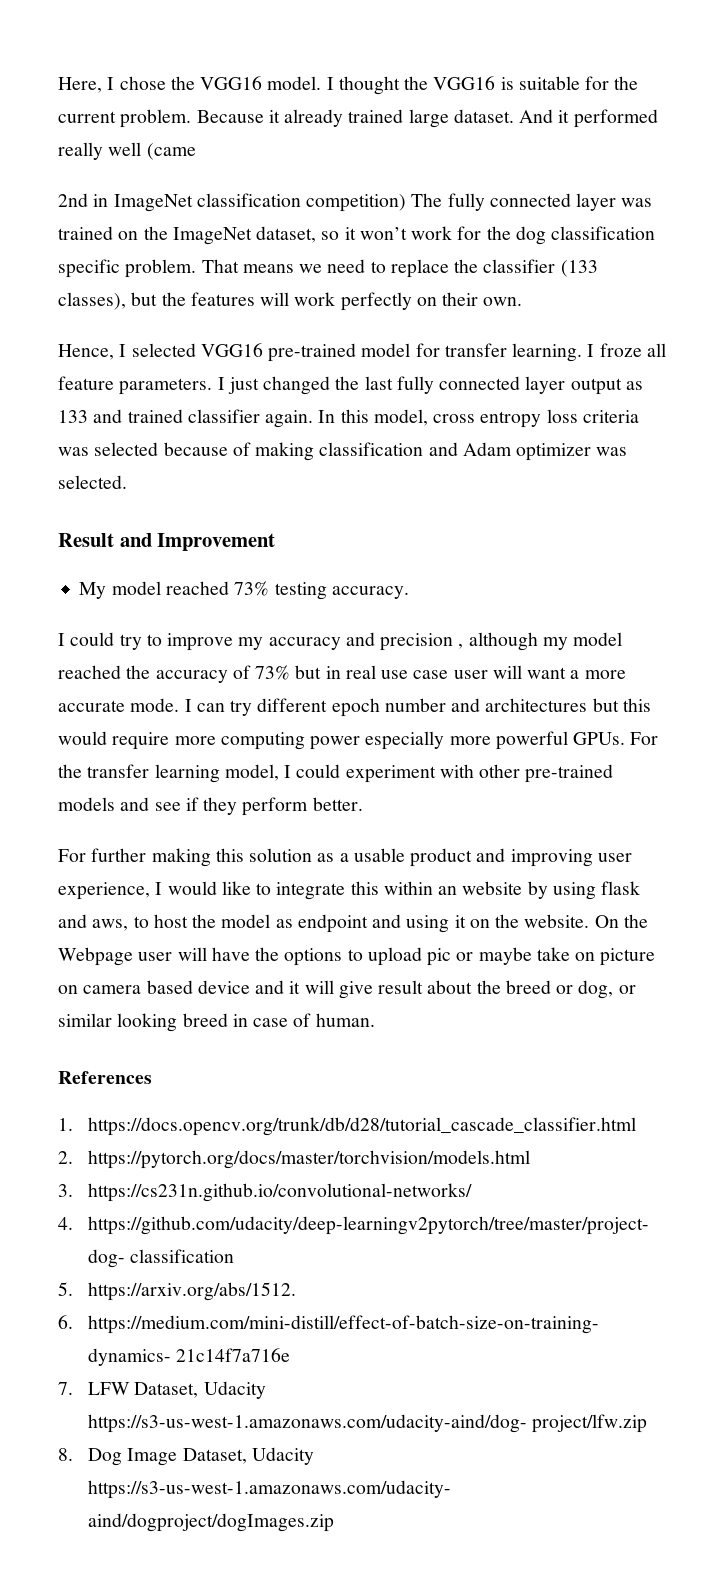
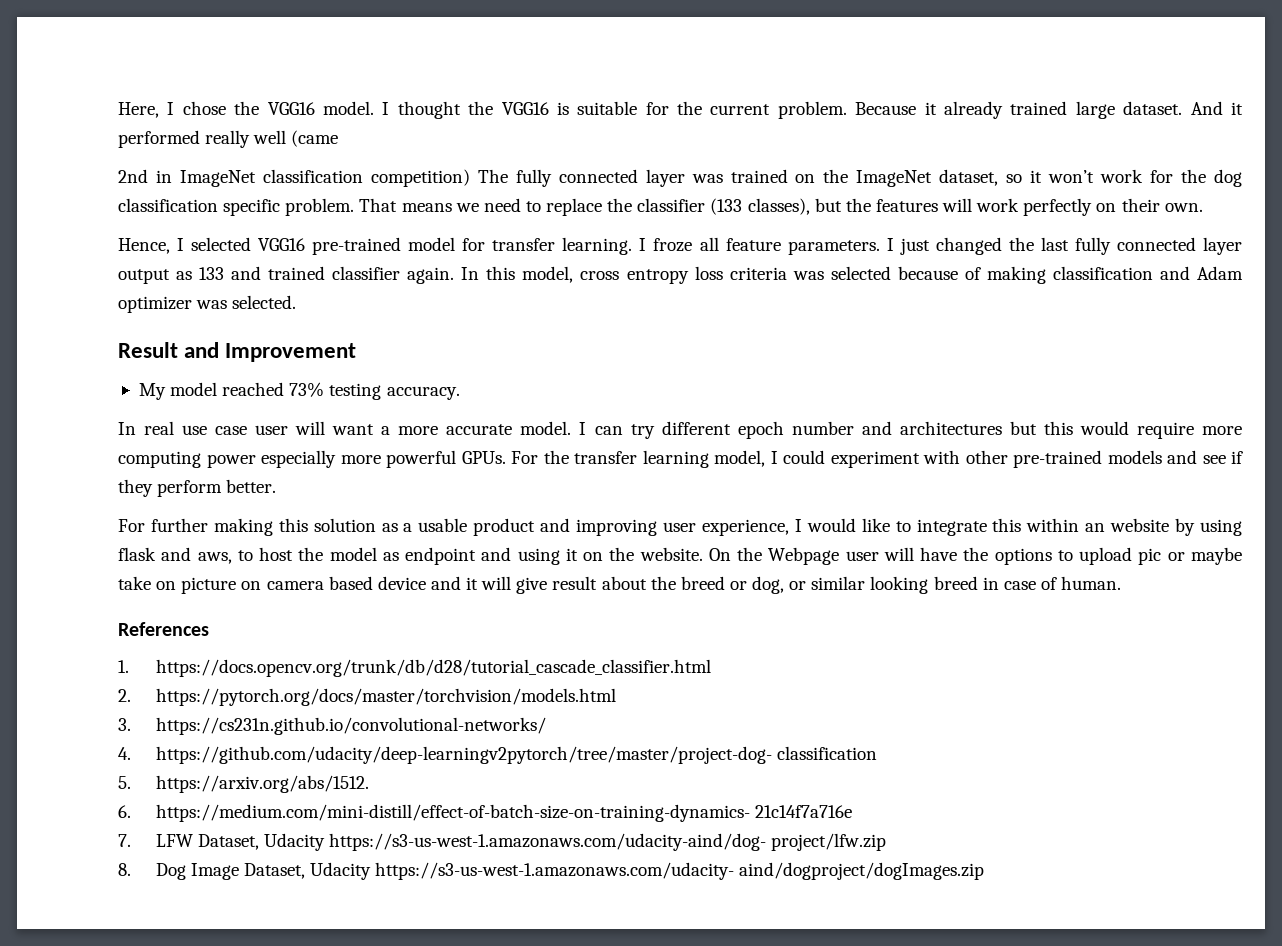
[58,632,623,651] [58,665,341,683] I could try to improve my accuracy and precision , although my model reached the accuracy of 73% but in -> [118,422,136,435] In
[130,698,180,712] mode. -> [520,421,572,435] model.

